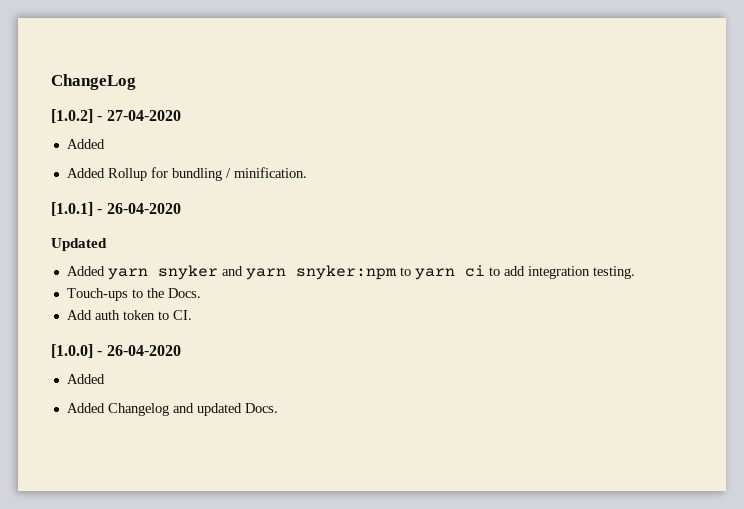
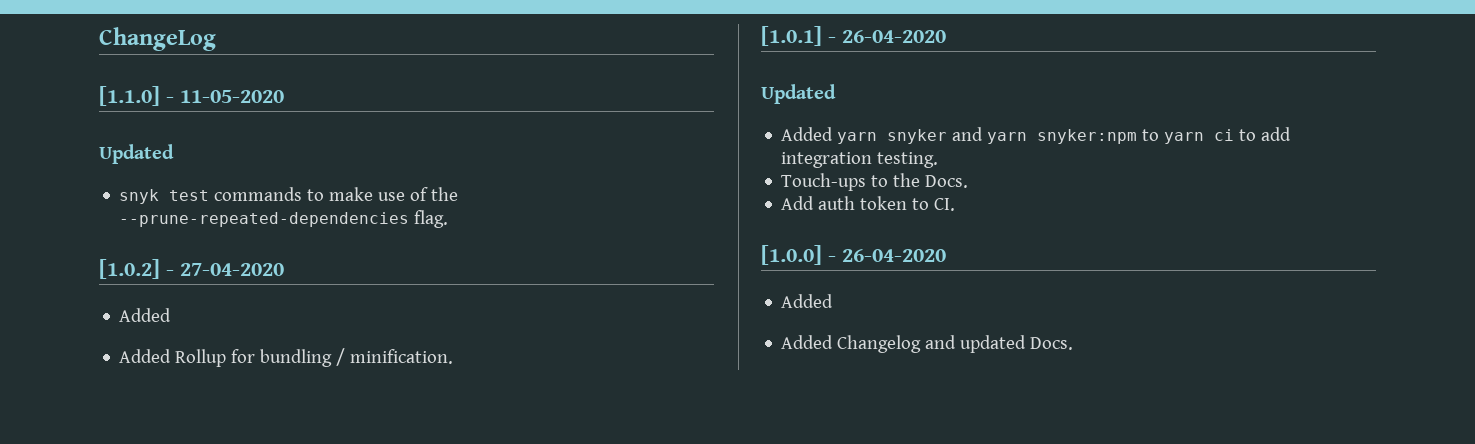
(136, 82) none -> [99,86,284,106] [99,144,174,164] [119,187,459,204] [119,210,449,228] // [1.1.0] - 11-05-2020 // Updated // snyk test commands to make use of the --prune-repeated-dependencies flag.

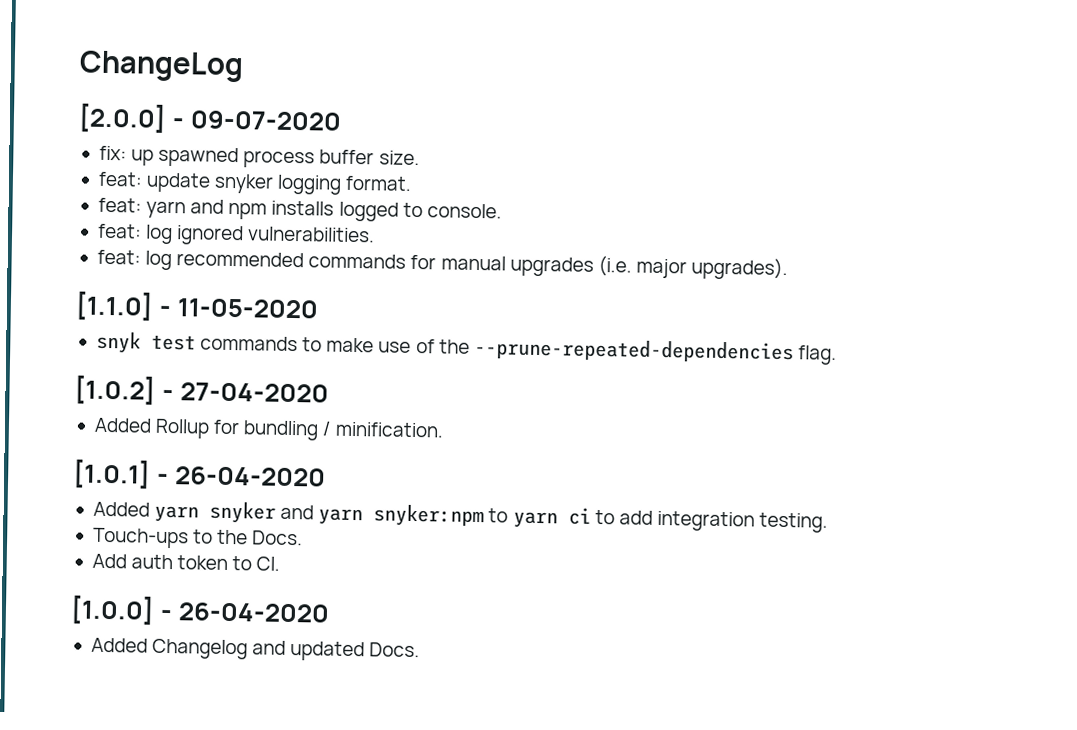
(216, 39) none -> [78,103,342,133] [98,145,420,169] [97,171,413,195] [97,197,502,222] [97,223,376,246] [96,249,789,281] // [2.0.0] - 09-07-2020 // fix: up spawned process buffer size. // feat: update snyker logging format. // feat: yarn and npm installs logged to console. // feat: log ignored vulnerabilities. // feat: log recommended commands for manual upgrades (i.e. major upgrades).
[99,144,174,164] // Updated -> (319, 308) none
[119,349,172,363] // Added -> (152, 425) none
[761,84,836,104] // Updated -> (326, 476) none
[781,335,834,349] // Added -> (148, 645) none

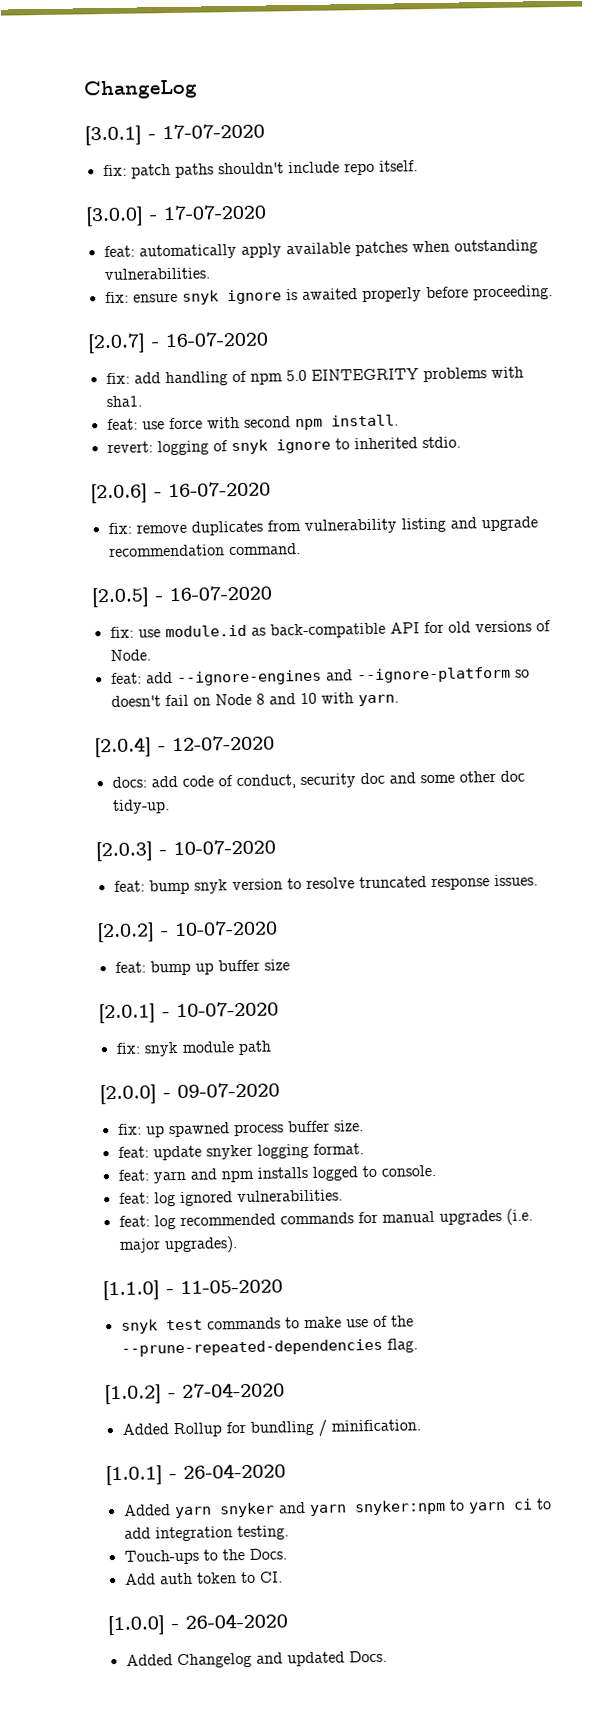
(244, 66) none -> [84,123,265,146] [102,160,418,179] [85,204,267,227] [103,239,538,260] [103,267,210,281] [104,285,553,305] [87,331,269,354] [105,366,524,387] [105,395,142,408] [106,414,399,431] [106,436,461,456] [90,481,271,504] [107,516,538,536] [108,543,301,558] [91,585,272,608] [109,620,551,639] [109,649,151,661] [110,666,530,686] [110,692,399,707] [94,735,275,758] [111,770,525,790] [112,799,170,814] [95,839,276,862] [113,874,538,895] [96,920,278,943] [114,959,290,976] [98,1001,279,1024] [115,1040,272,1057] // [3.0.1] - 17-07-2020 // fix: patch paths shouldn't include repo itself. // [3.0.0] - 17-07-2020 // feat: automatically apply available patches when outstanding vulnerabilities. // fix: ensure snyk ignore is awaited properly before proceeding. // [2.0.7] - 16-07-2020 // fix: add handling of npm 5.0 EINTEGRITY problems with sha1. // feat: use force with second npm install. // revert: logging of snyk ignore to inherited stdio. // [2.0.6] - 16-07-2020 // fix: remove duplicates from vulnerability listing and upgrade recommendation command. // [2.0.5] - 16-07-2020 // fix: use module.id as back-compatible API for old versions of Node. // feat: add --ignore-engines and --ignore-platform so doesn't fail on Node 8 and 10 with yarn. // [2.0.4] - 12-07-2020 // docs: add code of conduct, security doc and some other doc tidy-up. // [2.0.3] - 10-07-2020 // feat: bump snyk version to resolve truncated response issues. // [2.0.2] - 10-07-2020 // feat: bump up buffer size // [2.0.1] - 10-07-2020 // fix: snyk module path

